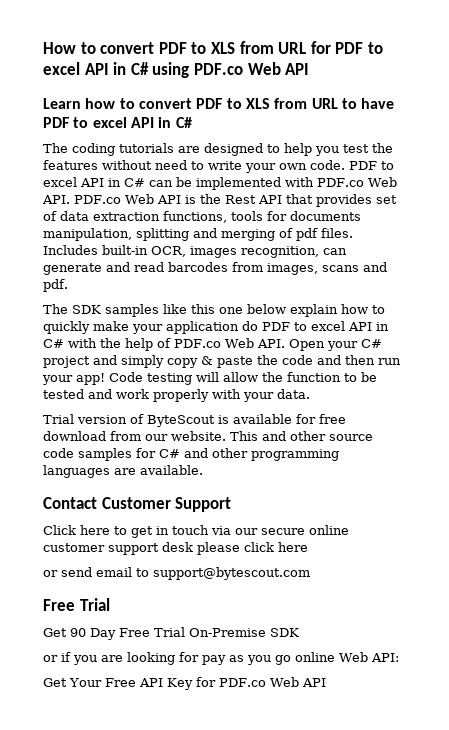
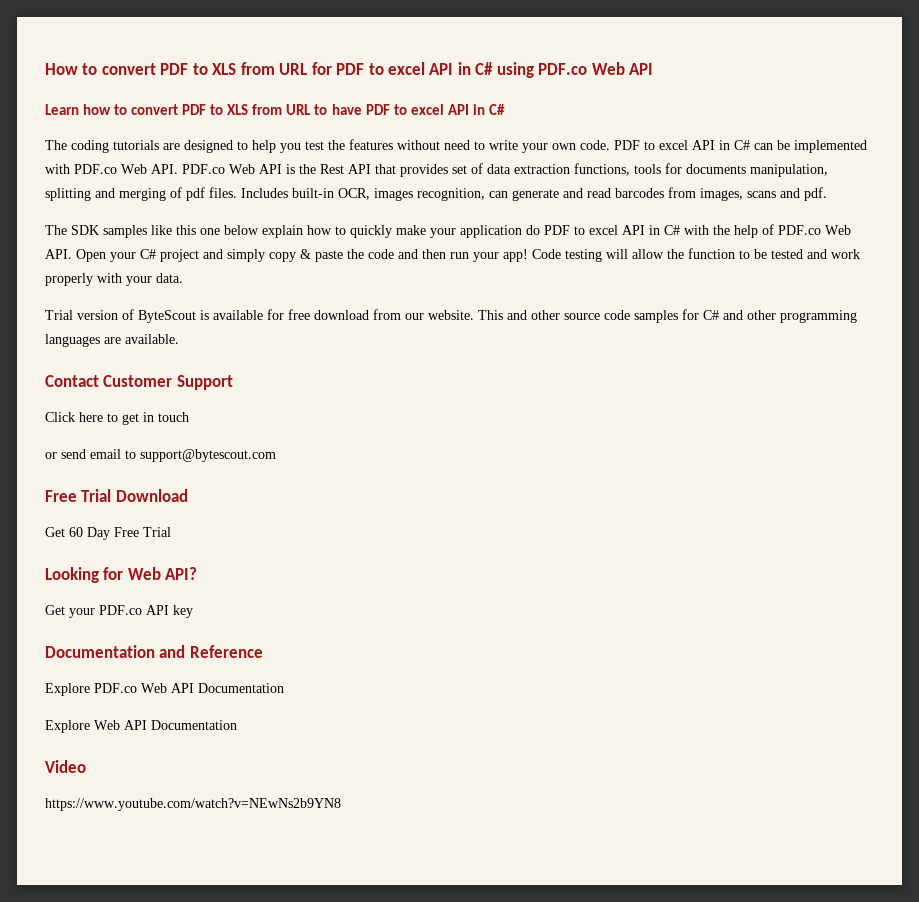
[211,525,349,535] [43,542,308,555] via our secure online customer support desk please click here -> (189, 417) none
[43,628,86,637] // Get 90 -> [115,489,188,502] [45,527,83,537] Download // Get 60
[189,628,299,637] [43,652,399,665] [43,677,326,690] On-Premise SDK // or if you are looking for pay as you go online Web API: // Get Your Free API Key for PDF.co Web API -> [45,567,198,583] [45,605,193,618] [45,645,263,658] [45,683,284,696] [45,720,237,733] [45,760,86,773] [45,798,341,811] // Looking for Web API? // Get your PDF.co API key // Documentation and Reference // Explore PDF.co Web API Documentation // Explore Web API Documentation // Video // https://www.youtube.com/watch?v=NEwNs2b9YN8

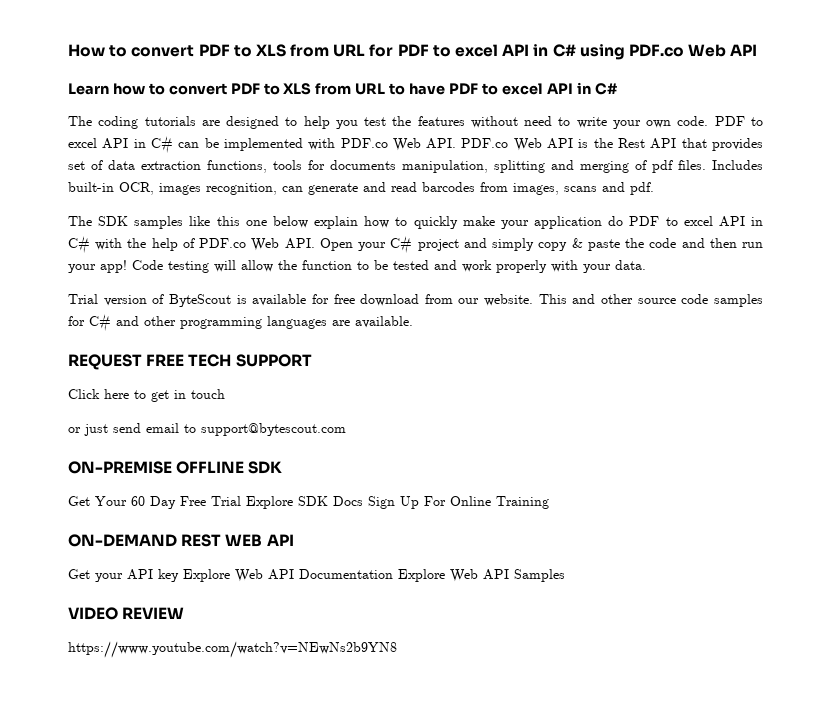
[45,375,233,390] Contact Customer Support -> [68,354,312,370] REQUEST FREE TECH SUPPORT
(57, 455) none -> [84,424,108,436] just
[45,489,188,502] [45,527,65,537] Free Trial Download // Get -> [68,461,283,474] [68,496,127,506] ON-PREMISE OFFLINE SDK // Get Your
[45,567,198,583] // Looking for Web API? -> [246,496,549,509] [68,534,294,547] Explore SDK Docs Sign Up For Online Training // ON-DEMAND REST WEB API
[99,605,142,615] PDF.co -> (123, 577) none
[45,645,263,658] [45,683,284,696] [45,720,237,733] [45,760,86,773] // Documentation and Reference // Explore PDF.co Web API Documentation // Explore Web API Documentation // Video -> [183,569,565,582] [68,607,185,620] Explore Web API Documentation Explore Web API Samples // VIDEO REVIEW

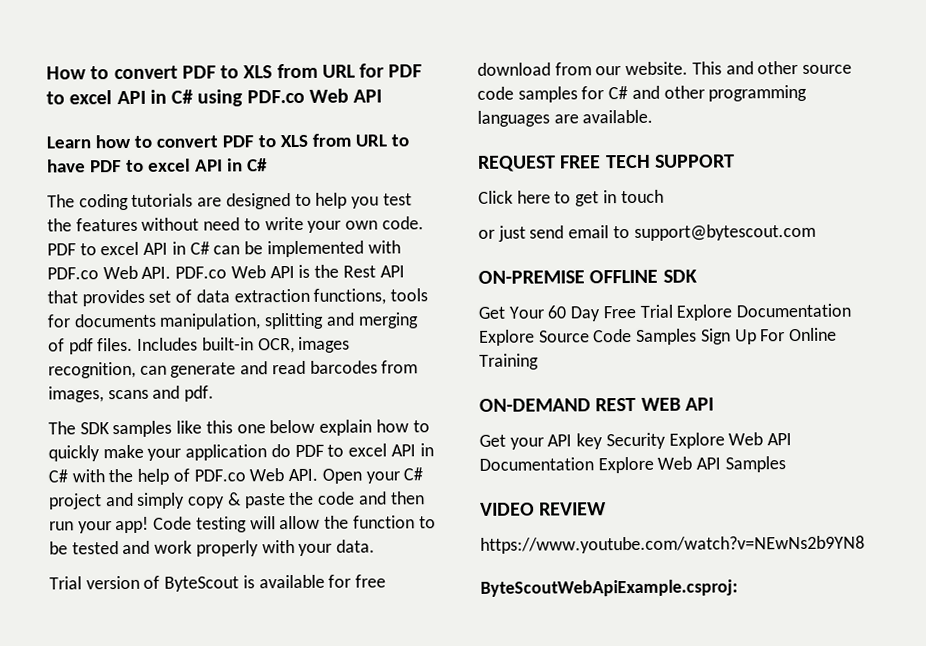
[298,496,363,506] SDK Docs -> [736,303,852,318] [479,328,698,346] Documentation Explore Source Code Samples
(179, 575) none -> [605,432,666,450] Security
(397, 649) none -> [480,579,738,597] // ByteScoutWebApiExample.csproj:

